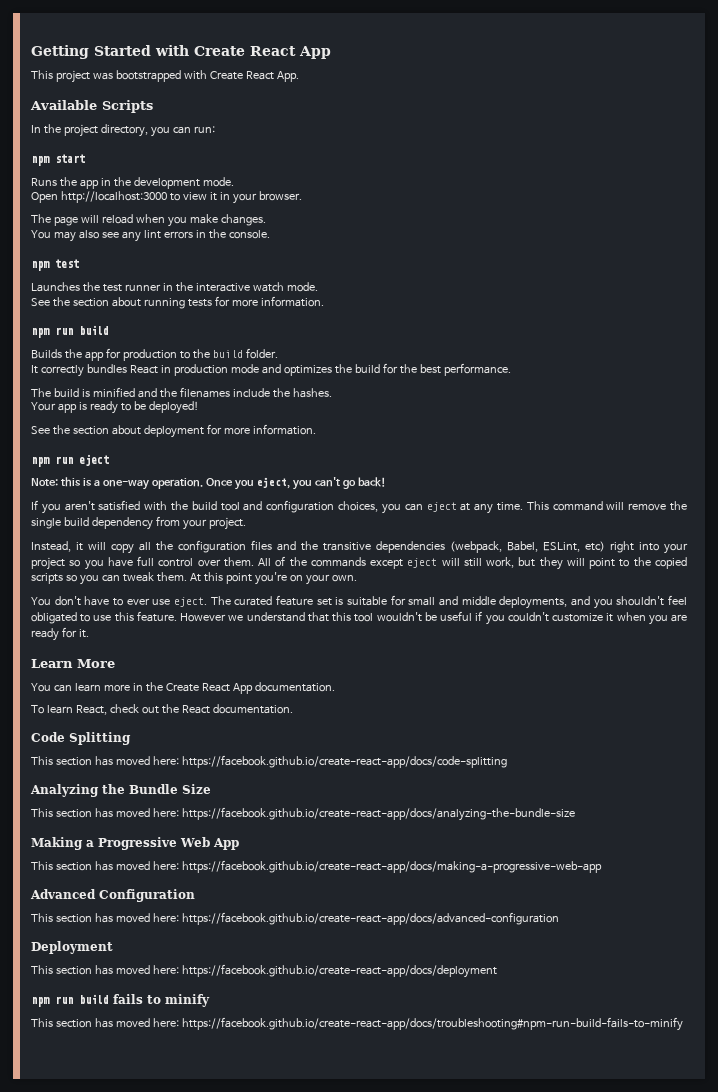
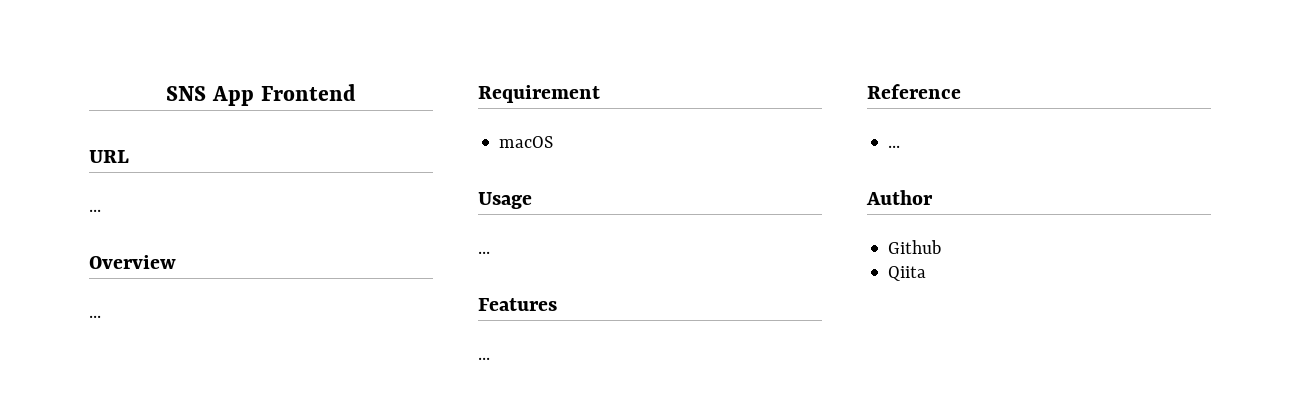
[31,45,331,59] [31,70,299,83] [30,100,153,113] [31,124,215,137] [31,154,85,166] [31,177,234,189] [31,191,302,204] [31,214,266,227] [31,229,270,242] [31,259,79,271] [31,282,318,292] [31,296,324,309] [31,325,109,338] [31,348,278,361] [31,363,511,377] [31,387,332,398] [31,401,199,414] [31,424,316,438] [31,454,109,467] [31,477,386,490] [31,500,687,514] [31,516,246,530] [31,540,688,554] [31,556,687,570] [31,572,357,585] [31,595,687,609] [31,611,687,625] [31,627,89,641] [31,659,115,668] [31,682,335,694] [31,704,293,715] [31,732,131,745] [31,755,507,768] [30,784,211,797] [31,807,575,821] [31,837,239,850] [31,860,602,873] [30,889,195,902] [31,912,559,925] [31,941,113,954] [31,964,497,978] [31,994,210,1007] [31,1017,683,1031] Getting Started with Create React App // This project was bootstrapped with Create React App. // Available Scripts // In the project directory, you can run: // npm start // Runs the app in the development mode. // Open http://localhost:3000 to view it in your browser. // The page will reload when you make changes. // You may also see any lint errors in the console. // npm test // Launches the test runner in the interactive watch mode. // See the section about running tests for more information. // npm run build // Builds the app for production to the build folder. // It correctly bundles React in production mode and optimizes the build for the best performance. // The build is minified and the filenames include the hashes. // Your app is ready to be deployed! // See the section about deployment for more information. // npm run eject // Note: this is a one-way operation. Once you eject, you can't go back! // If you aren't satisfied with the build tool and configuration choices, you can eject at any time. This command will remove the single build dependency from your project. // Instead, it will copy all the configuration files and the transitive dependencies (webpack, Babel, ESLint, etc) right into your project so you have full control over them. All of the commands except eject will still work, but they will point to the copied scripts so you can tweak them. At this point you're on your own. // You don't have to ever use eject. The curated feature set is suitable for small and middle deployments, and you shouldn't feel obligated to use this feature. However we understand that this tool wouldn't be useful if you couldn't customize it when you are ready for it. // Learn More // You can learn more in the Create React App documentation. // To learn React, check out the React documentation. // Code Splitting // This section has moved here: https://facebook.github.io/create-react-app/docs/code-splitting // Analyzing the Bundle Size // This section has moved here: https://facebook.github.io/create-react-app/docs/analyzing-the-bundle-size // Making a Progressive Web App // This section has moved here: https://facebook.github.io/create-react-app/docs/making-a-progressive-web-app // Advanced Configuration // This section has moved here: https://facebook.github.io/create-react-app/docs/advanced-configuration // Deployment // This section has moved here: https://facebook.github.io/create-react-app/docs/deployment // npm run build fails to minify // This section has moved here: https://facebook.github.io/create-react-app/docs/troubleshooting#npm-run-build-fails-to-minify -> [166,84,356,106] [89,150,129,163] [89,209,101,212] [89,255,176,269] [89,315,101,318] [478,85,600,103] [499,136,554,148] [478,192,532,209] [478,251,490,254] [478,298,557,311] [478,357,490,360] [867,84,961,99] [888,145,901,148] [866,190,933,205] [888,240,942,254] [888,266,927,281] SNS App Frontend // URL // ... // Overview // ... // Requirement // macOS // Usage // ... // Features // ... // Reference // ... // Author // Github // Qiita

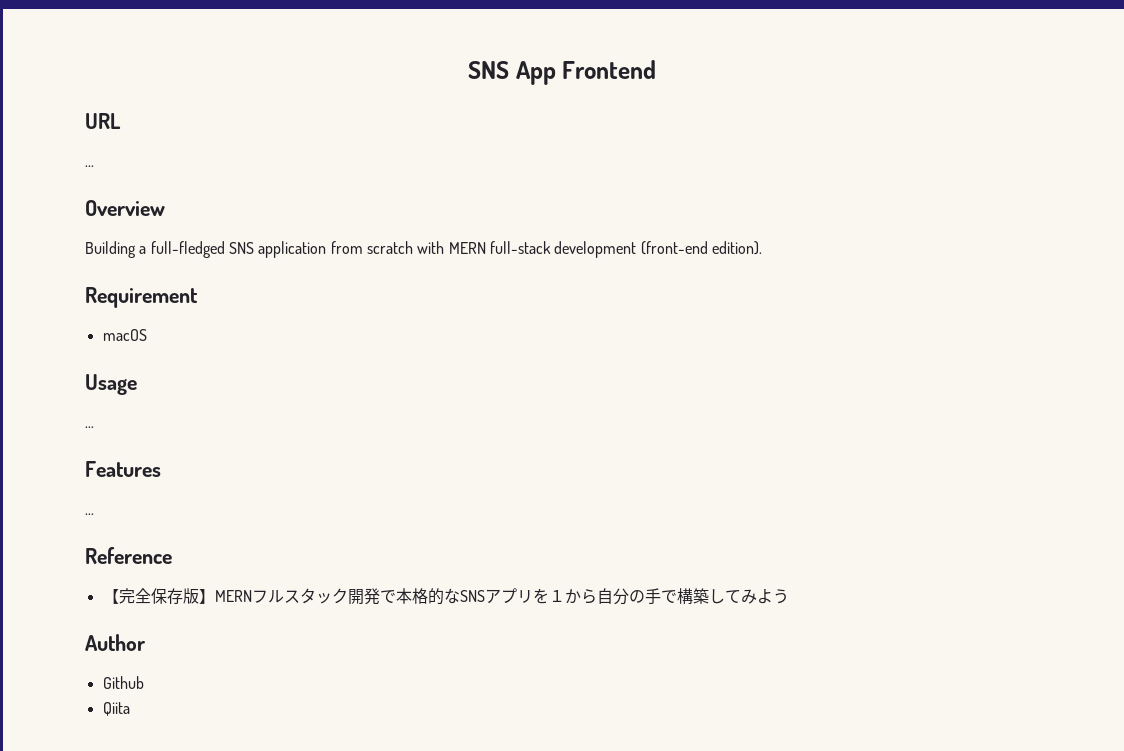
[89,315,101,318] ... -> [85,241,762,258] Building a full-fledged SNS application from scratch with MERN full-stack development (front-end edition).
[888,145,901,148] ... -> [102,588,789,605] 【完全保存版】MERNフルスタック開発で本格的なSNSアプリを１から自分の手で構築してみよう

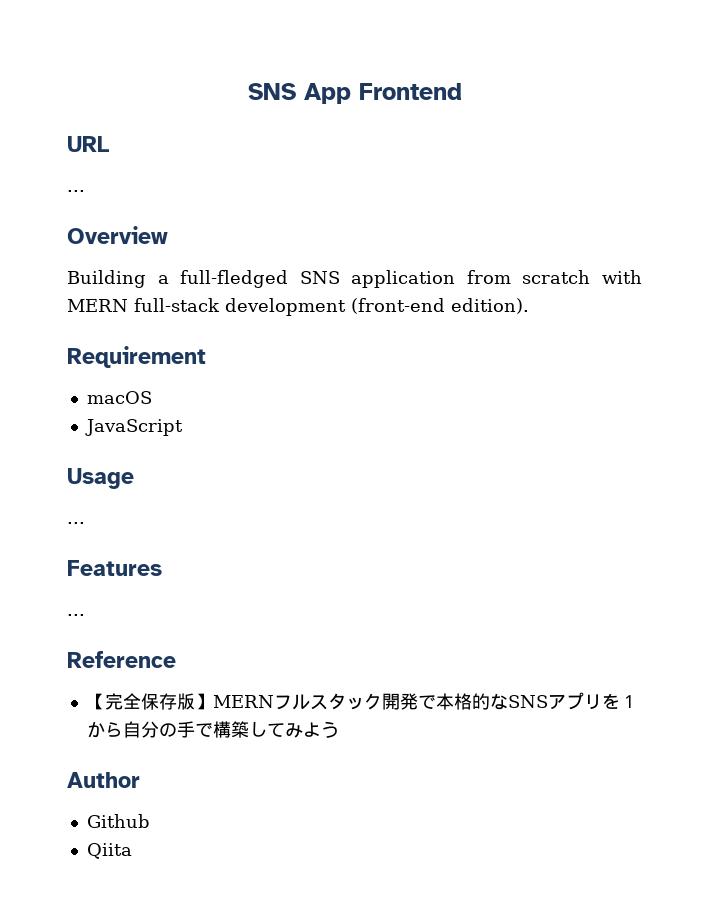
(147, 335) none -> [84,419,183,436] // JavaScript

